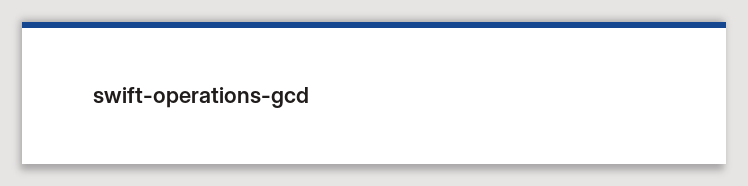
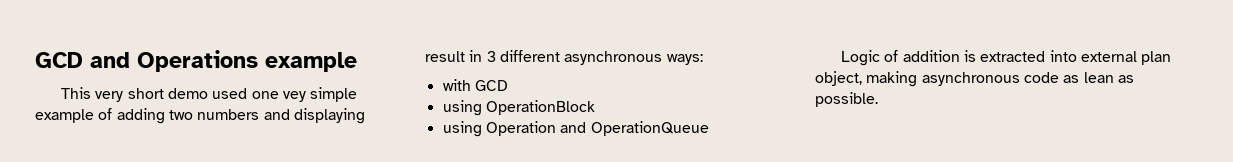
[93,87,309,108] swift-operations-gcd -> [35,50,357,72] [60,87,358,102] [35,108,365,124] [425,50,703,65] [442,79,508,91] [442,100,595,116] [442,121,709,137] [840,50,1172,66] [815,71,1134,87] [815,92,878,107] GCD and Operations example // This very short demo used one vey simple example of adding two numbers and displaying result in 3 different asynchronous ways: // with GCD // using OperationBlock // using Operation and OperationQueue // Logic of addition is extracted into external plan object, making asynchronous code as lean as possible.

